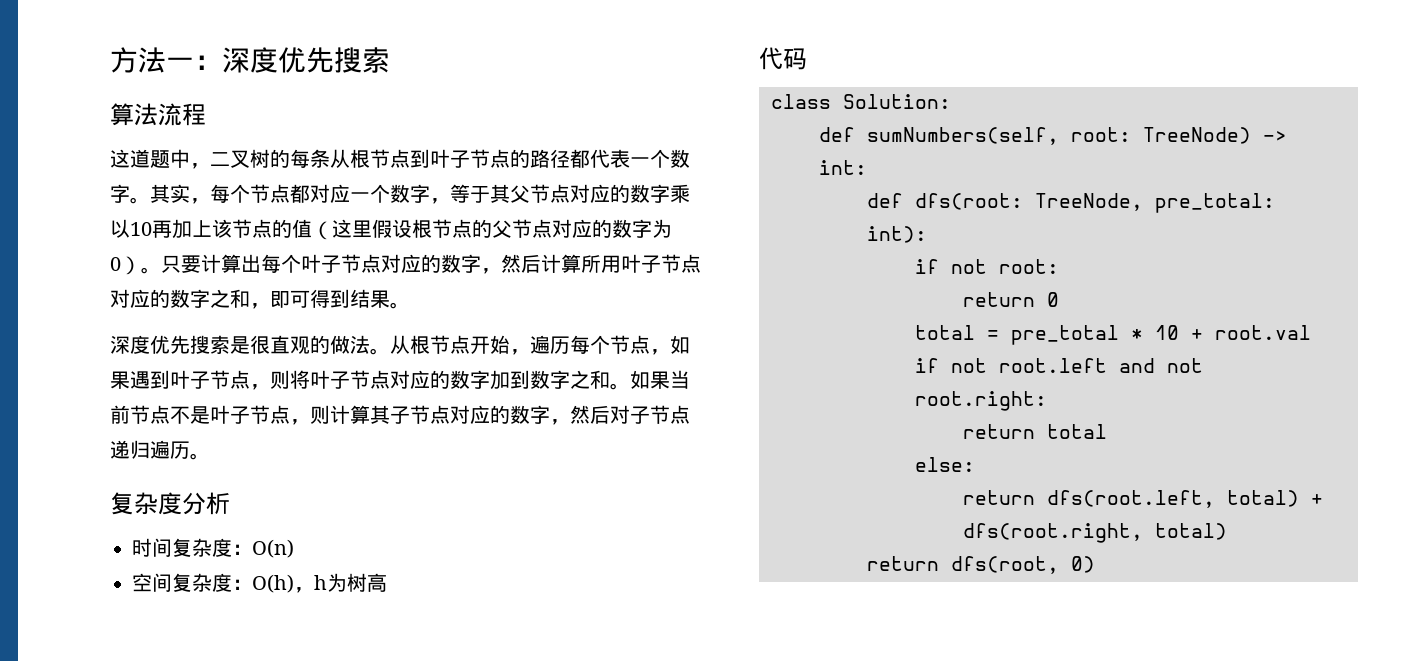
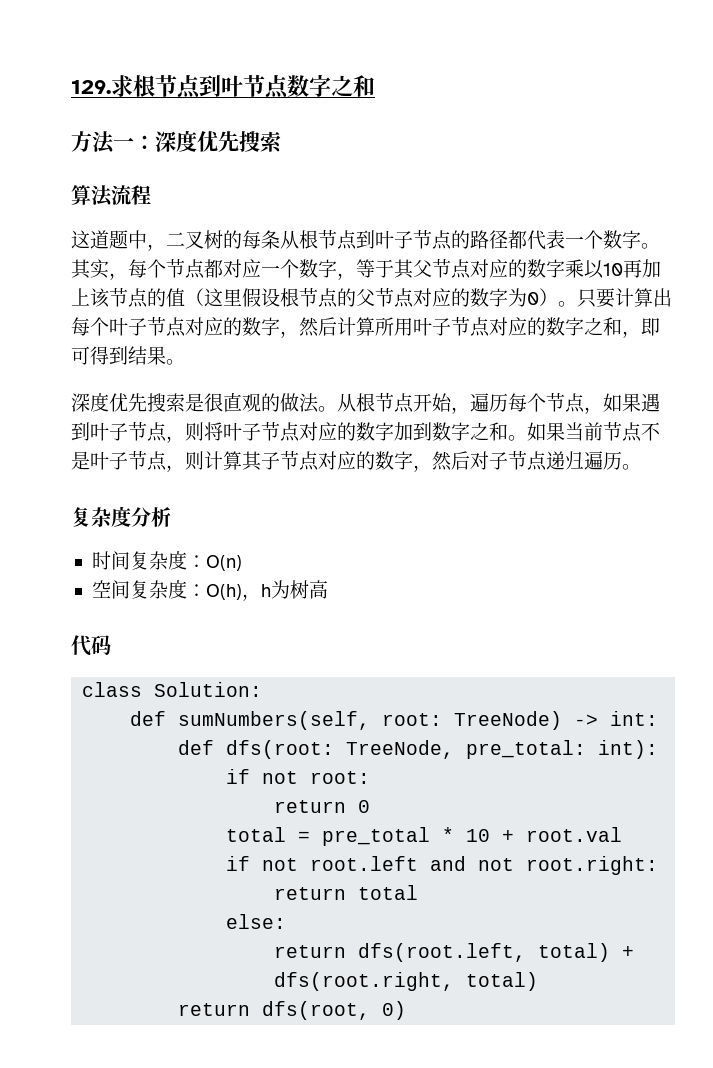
(110, 60) none -> [71,74,375,99] 129.求根节点到叶节点数字之和 //

